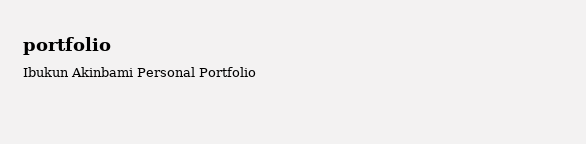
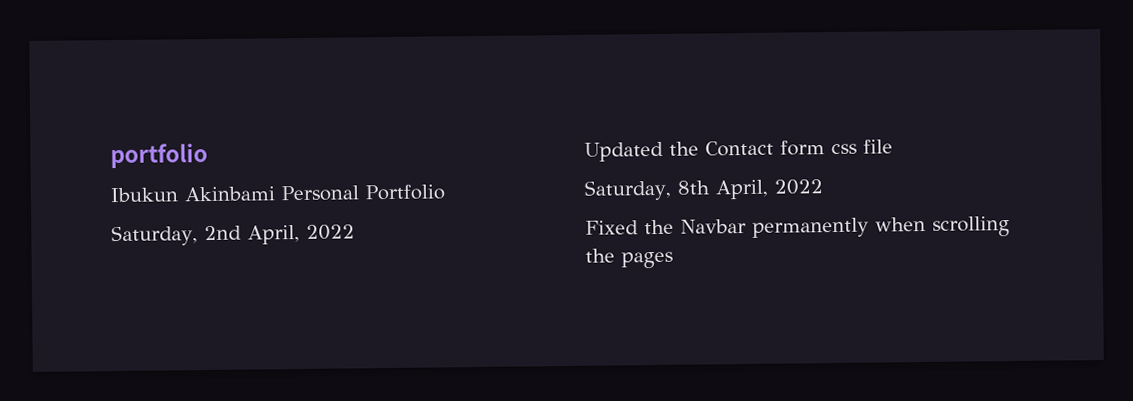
(256, 72) none -> [111,224,355,247] [584,139,893,162] [584,179,823,201] [585,216,1010,238] [585,248,673,269] // Saturday, 2nd April, 2022 // Updated the Contact form css file // Saturday, 8th April, 2022 // Fixed the Navbar permanently when scrolling the pages

